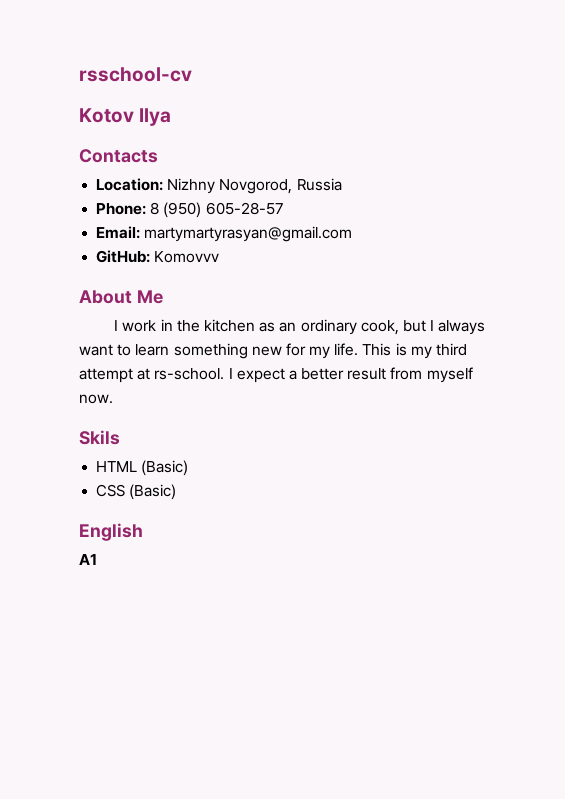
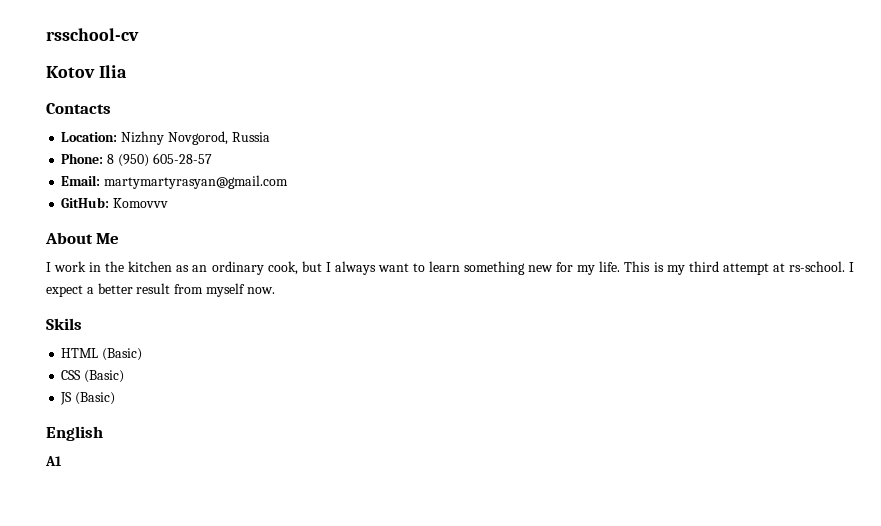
[139,108,172,126] Ilya -> [98,65,127,78] Ilia
(177, 492) none -> [60,392,116,405] // JS (Basic)

